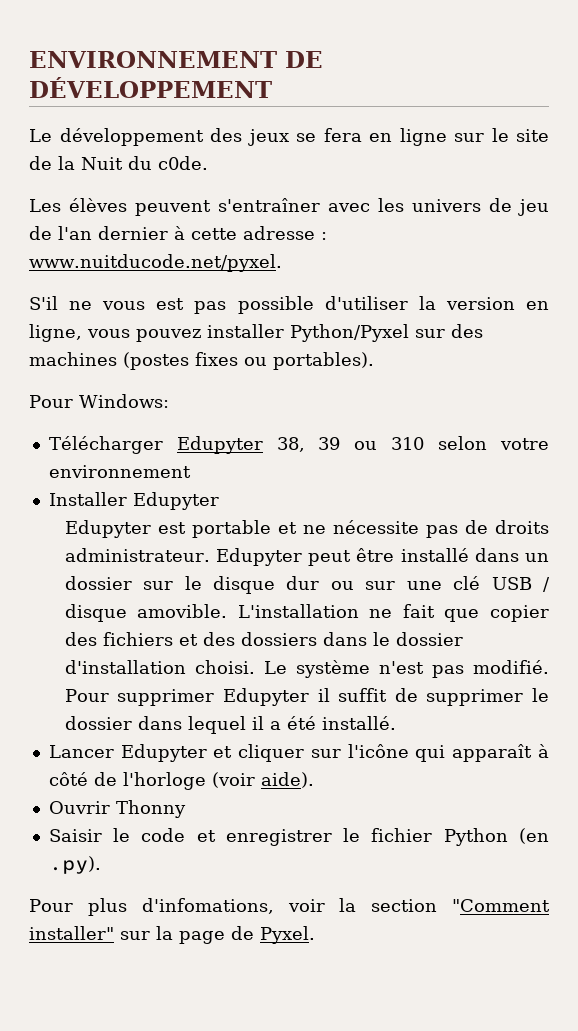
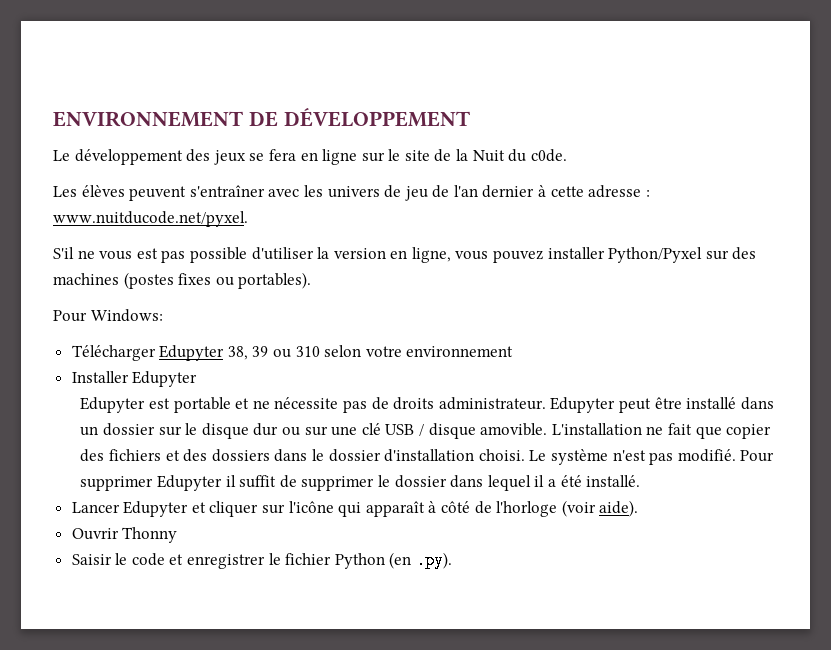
[29,898,550,916] [29,926,315,944] // Pour plus d'infomations, voir la section "Comment installer" sur la page de Pyxel. -> (453, 560) none

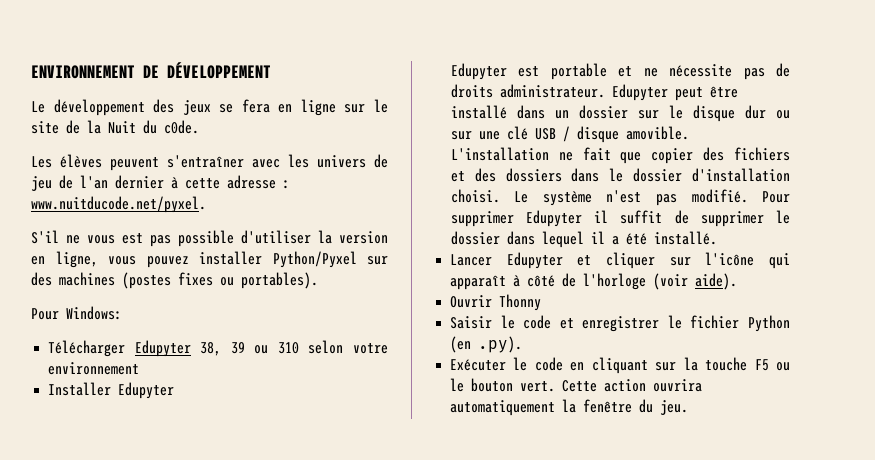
(453, 560) none -> [450,357,790,374] [450,378,703,392] [450,399,689,416] // Exécuter le code en cliquant sur la touche F5 ou le bouton vert. Cette action ouvrira automatiquement la fenêtre du jeu.

